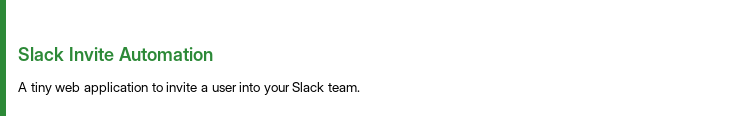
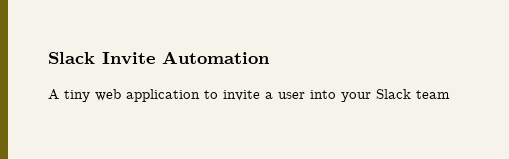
[328,83,361,92] team. -> [416,90,450,99] team

